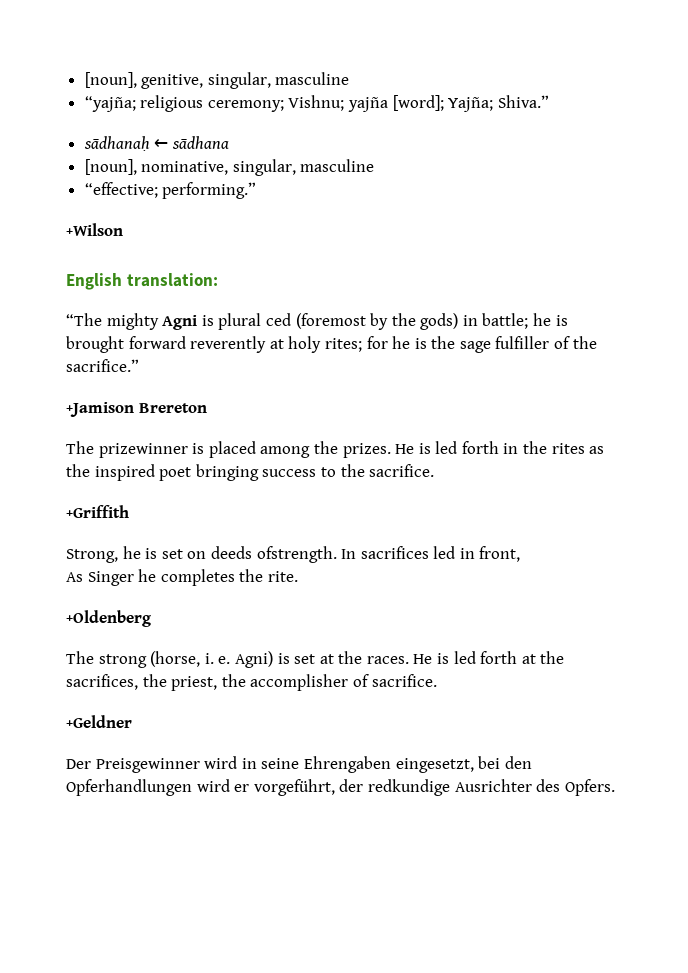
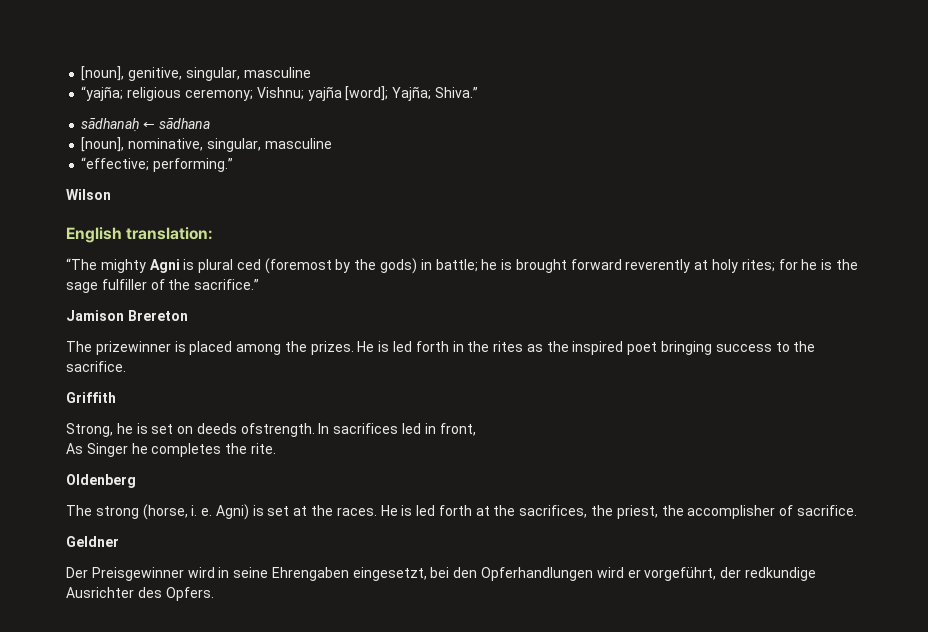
[66,223,123,236] +Wilson -> [66,189,111,200] Wilson
[66,402,134,417] +Jamison -> [66,310,124,321] Jamison
[66,505,129,518] +Griffith -> [66,392,116,403] Griffith
[66,610,151,627] +Oldenberg -> [66,474,136,488] Oldenberg
[66,715,132,728] +Geldner -> [66,536,119,547] Geldner

